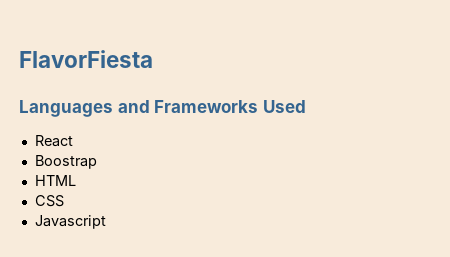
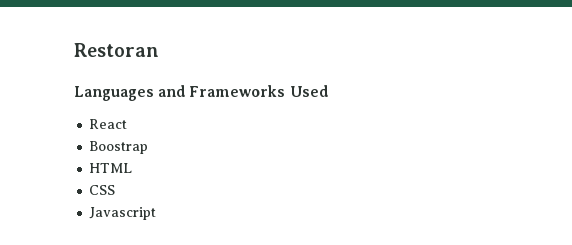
[19,50,153,68] FlavorFiesta -> [74,43,159,57] Restoran

